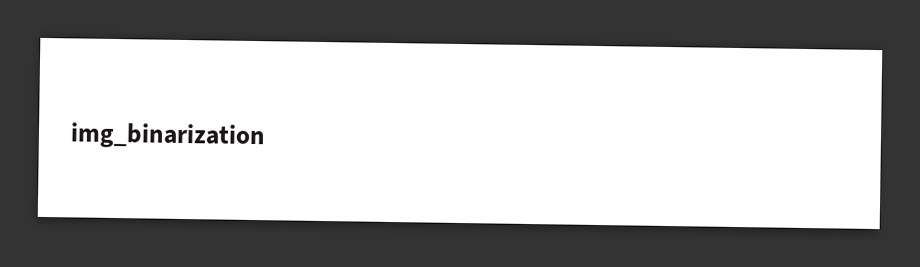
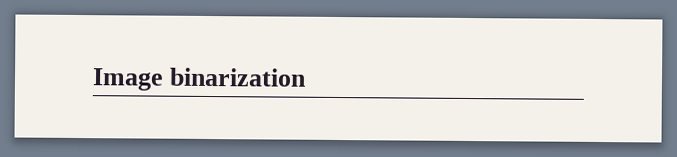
[70,122,266,151] img_binarization -> [92,67,308,91] Image binarization

